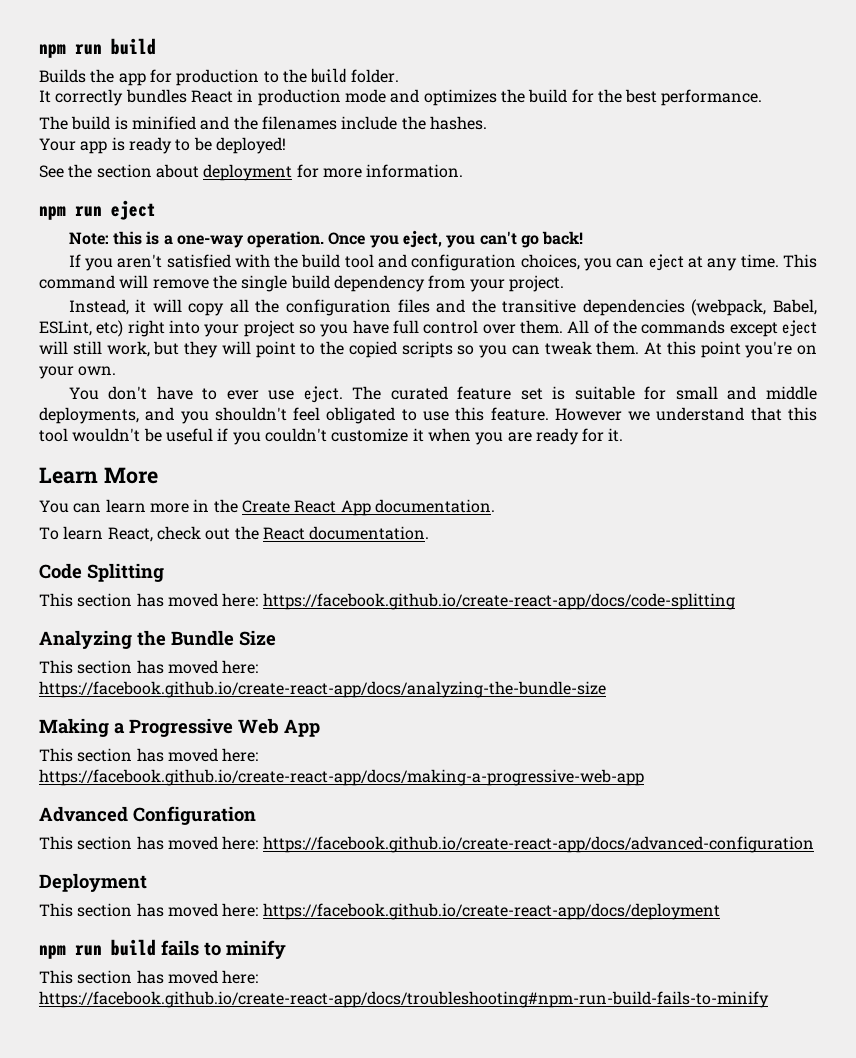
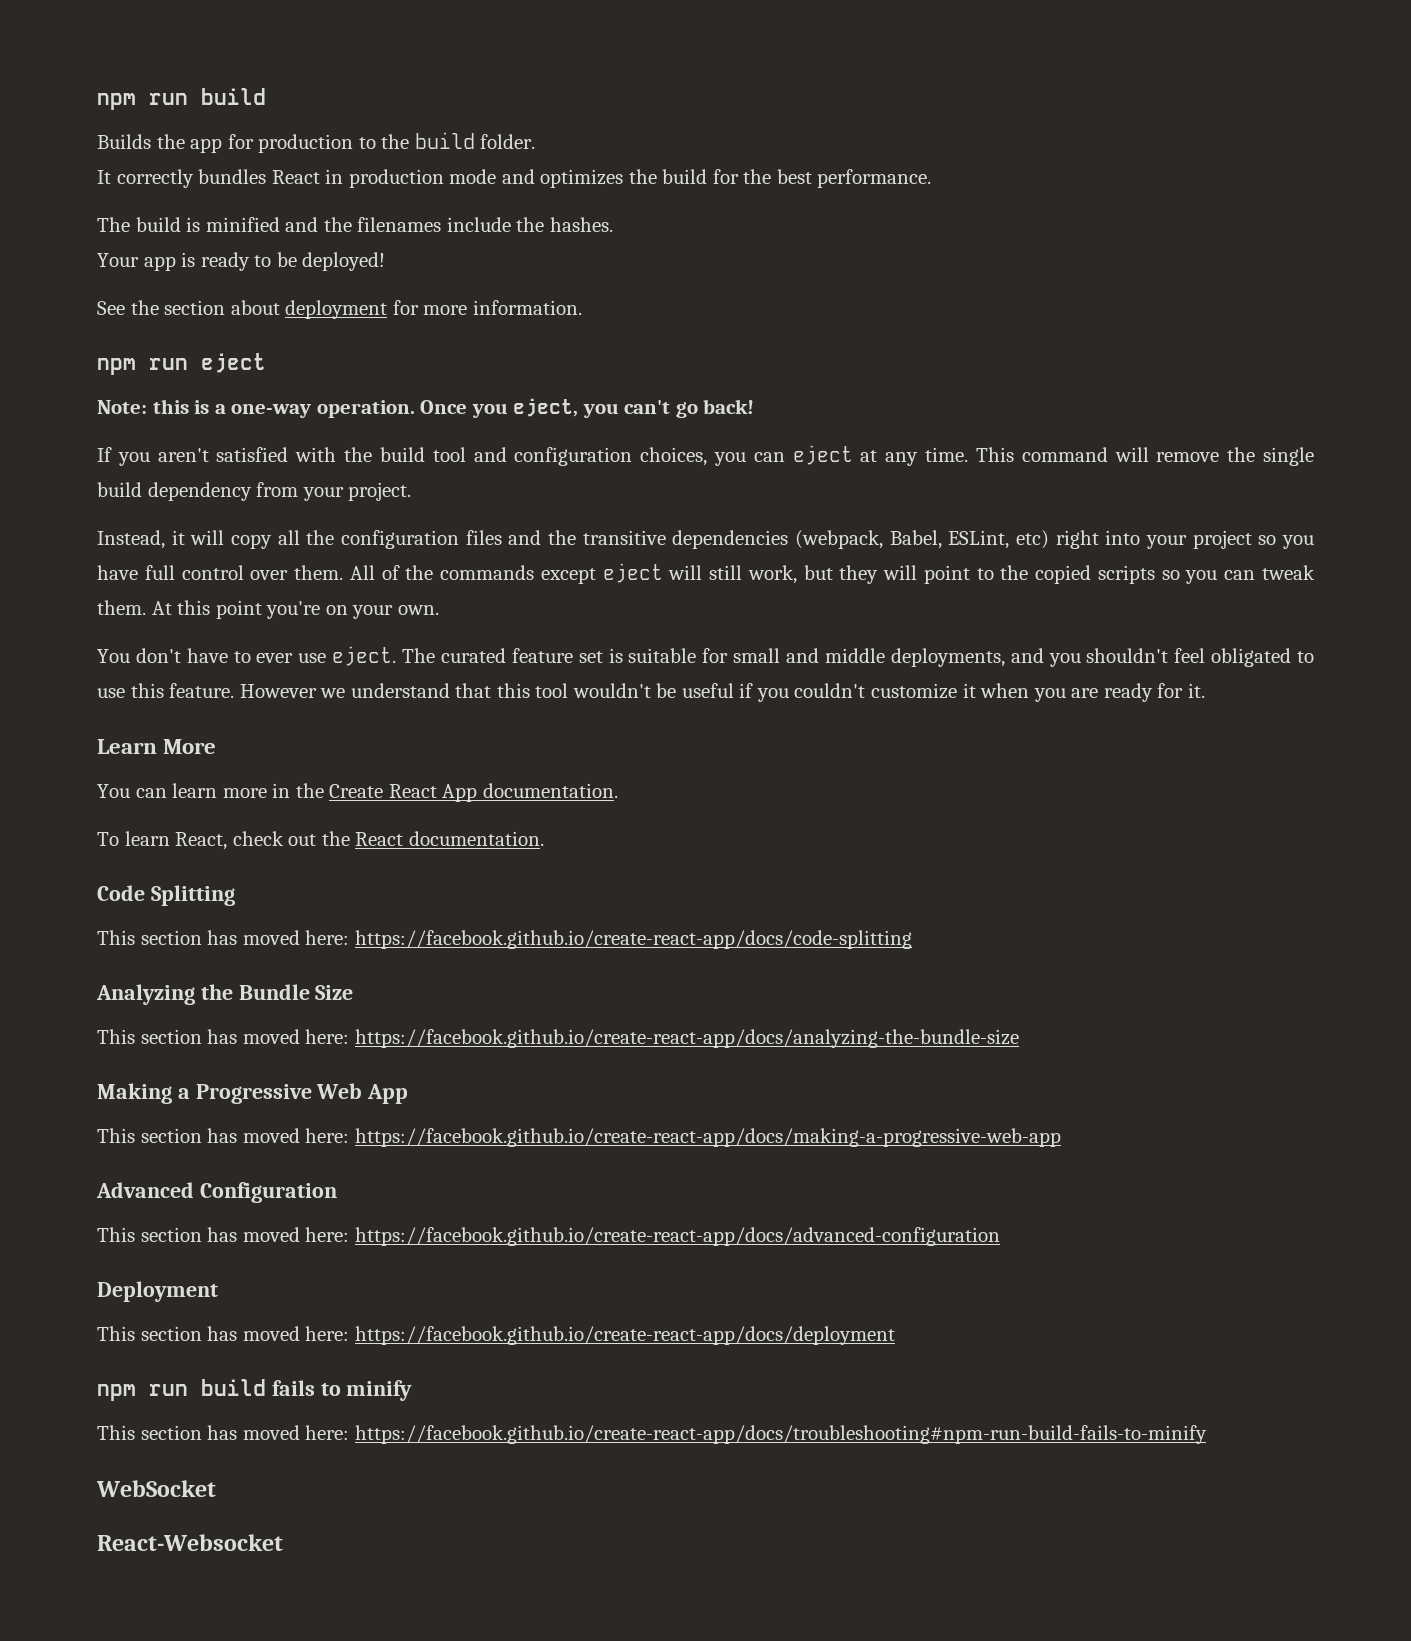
(769, 999) none -> [96,1480,216,1497] [97,1534,283,1551] // WebSocket // React-Websocket

